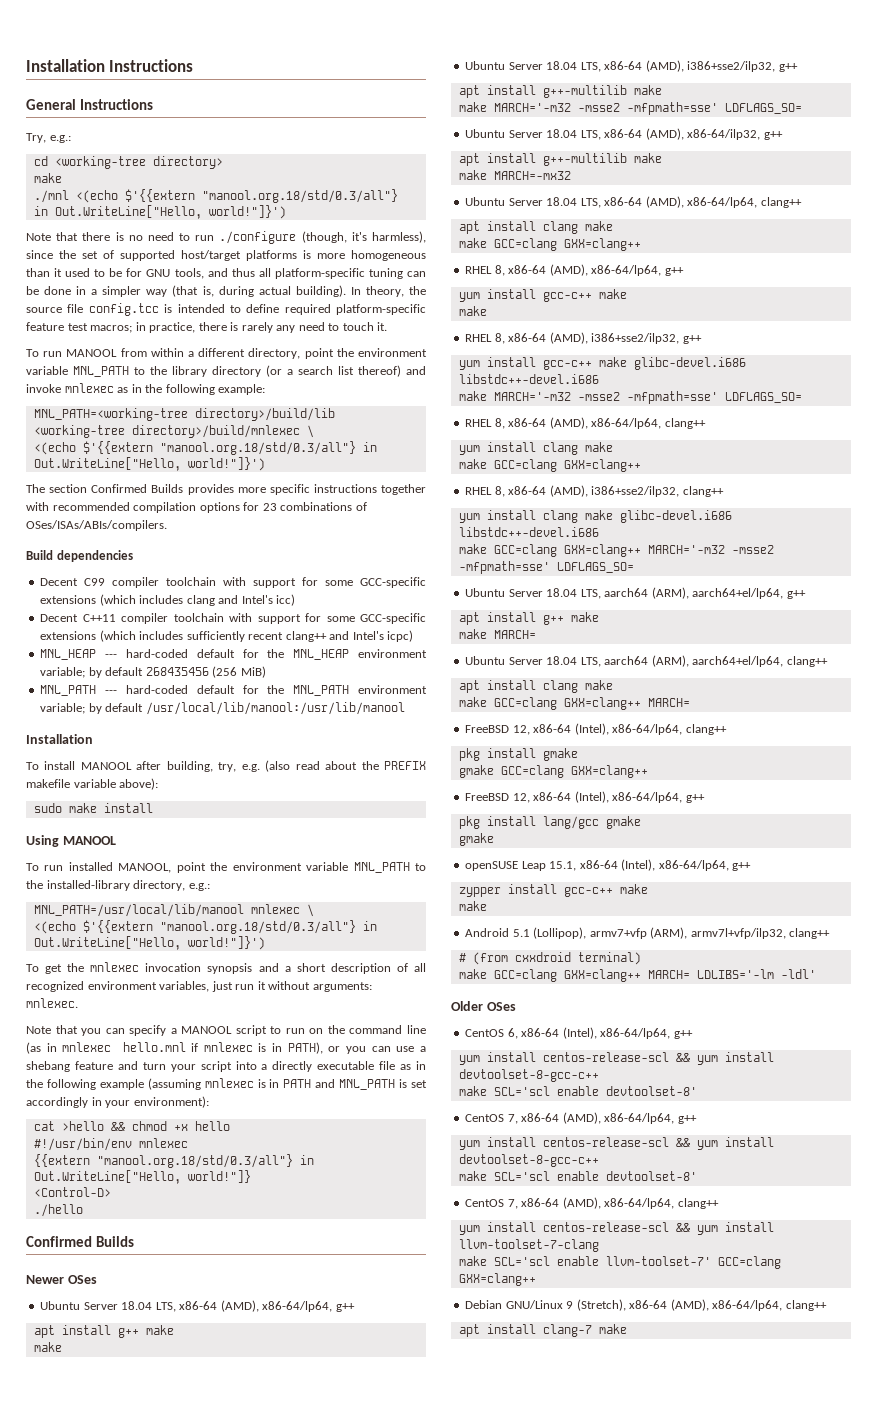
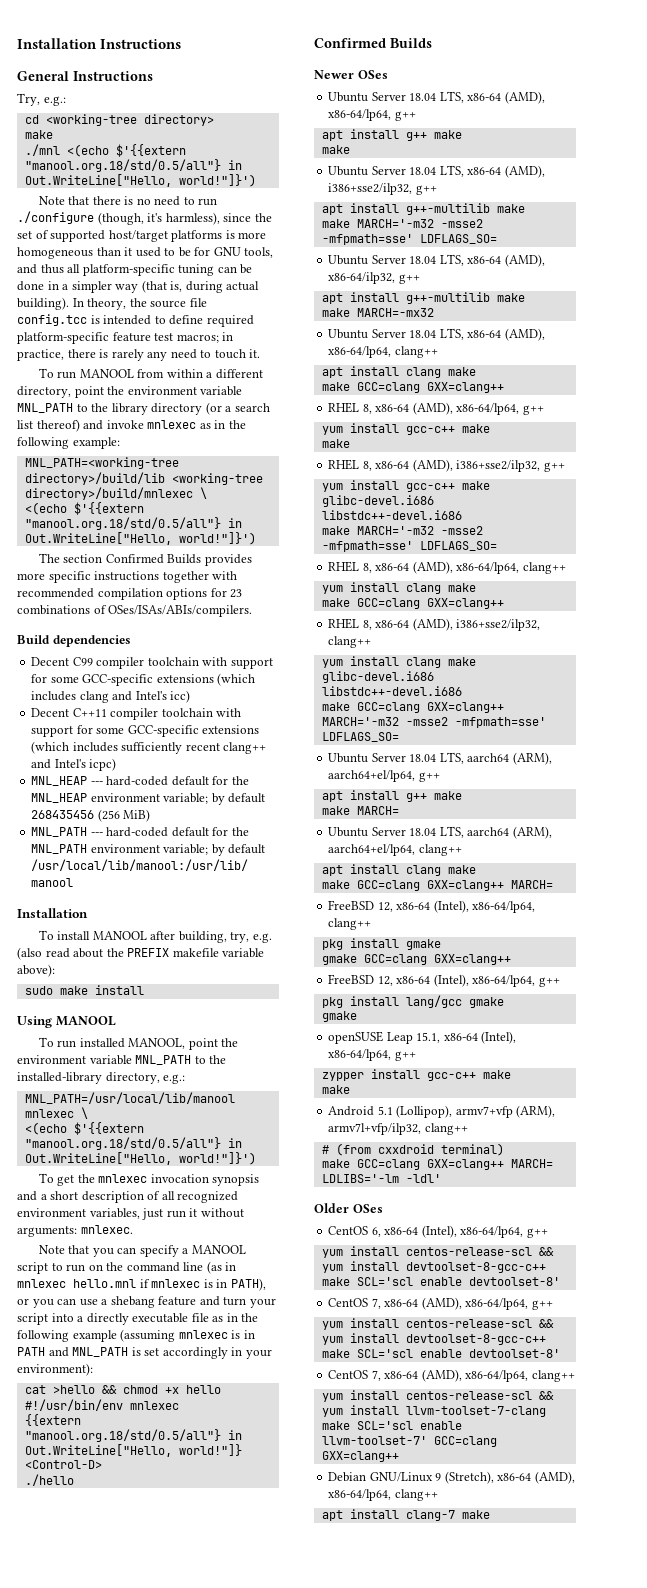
[201,189,398,203] "manool.org.18/std/0.3/all"} -> [24,159,221,172] "manool.org.18/std/0.5/all"}
[159,441,356,455] "manool.org.18/std/0.3/all"} -> [24,517,221,530] "manool.org.18/std/0.5/all"}
[159,920,356,934] "manool.org.18/std/0.3/all"} -> [24,1137,221,1150] "manool.org.18/std/0.5/all"}
[96,1154,293,1168] "manool.org.18/std/0.3/all"} -> [24,1429,221,1442] "manool.org.18/std/0.5/all"}

